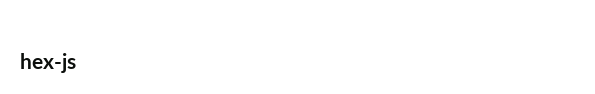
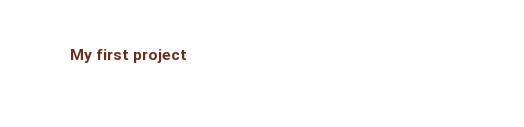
[20,53,76,73] hex-js -> [70,49,188,63] My first project

